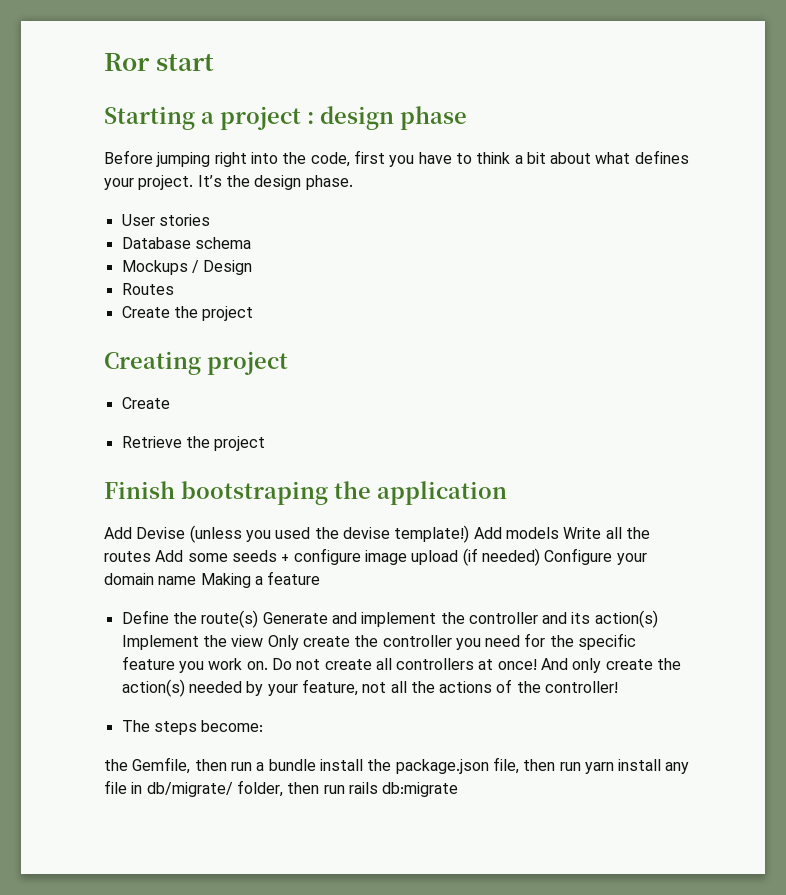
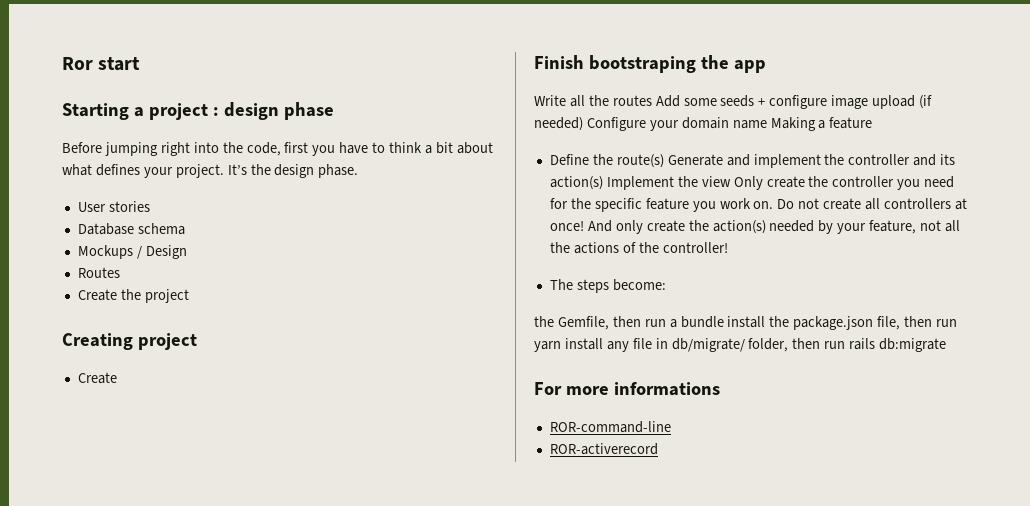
[121,436,266,451] // Retrieve the project -> (117, 378) none
[377,481,507,505] [104,525,559,543] application // Add Devise (unless you used the devise template!) Add models -> [733,60,766,73] app //
(459, 789) none -> [534,382,720,396] [549,421,671,433] [549,443,658,455] // For more informations // ROR-command-line // ROR-activerecord

